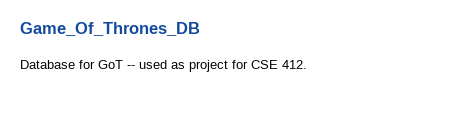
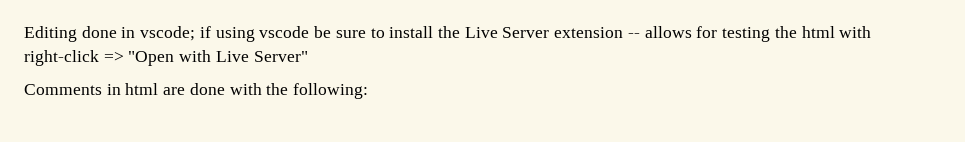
[20,22,200,36] [20,60,307,72] Game_Of_Thrones_DB // Database for GoT -- used as project for CSE 412. -> [24,26,872,42] [24,50,308,66] [24,83,369,99] Editing done in vscode; if using vscode be sure to install the Live Server extension -- allows for testing the html with right-click => "Open with Live Server" // Comments in html are done with the following:

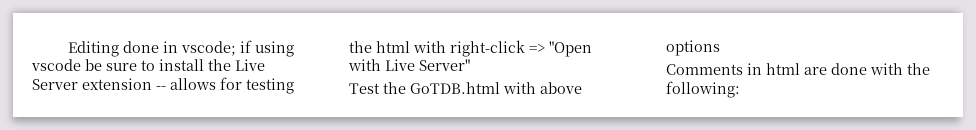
(308, 56) none -> [349,82,582,94] [666,40,720,56] // Test the GoTDB.html with above options

